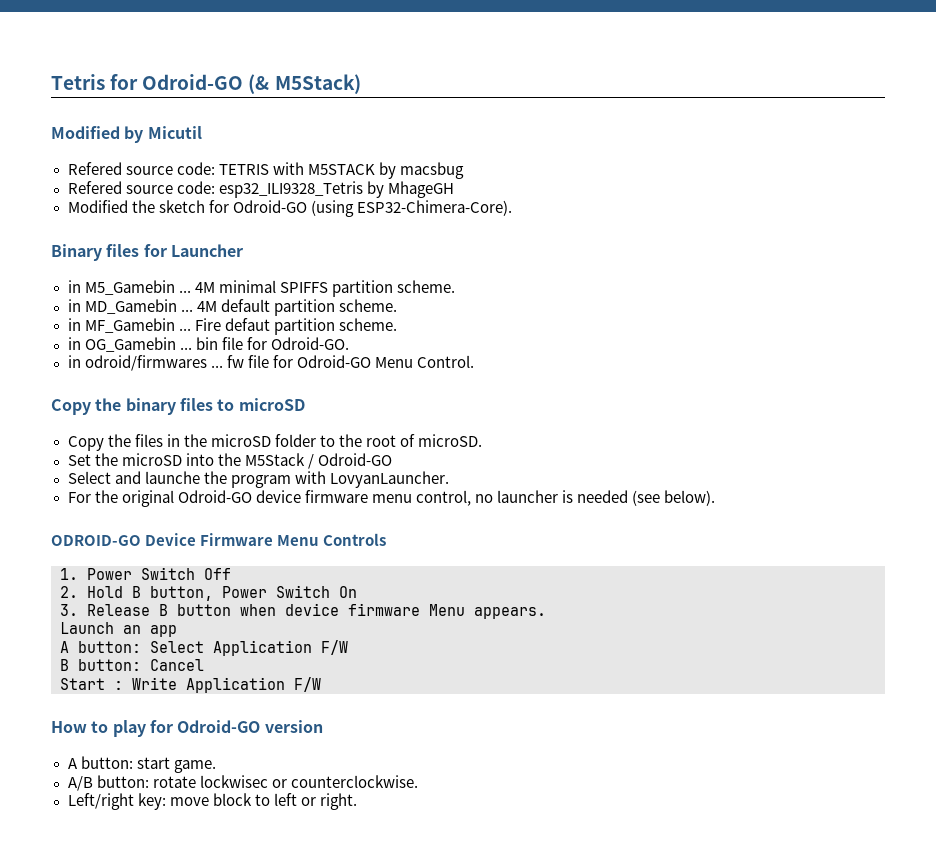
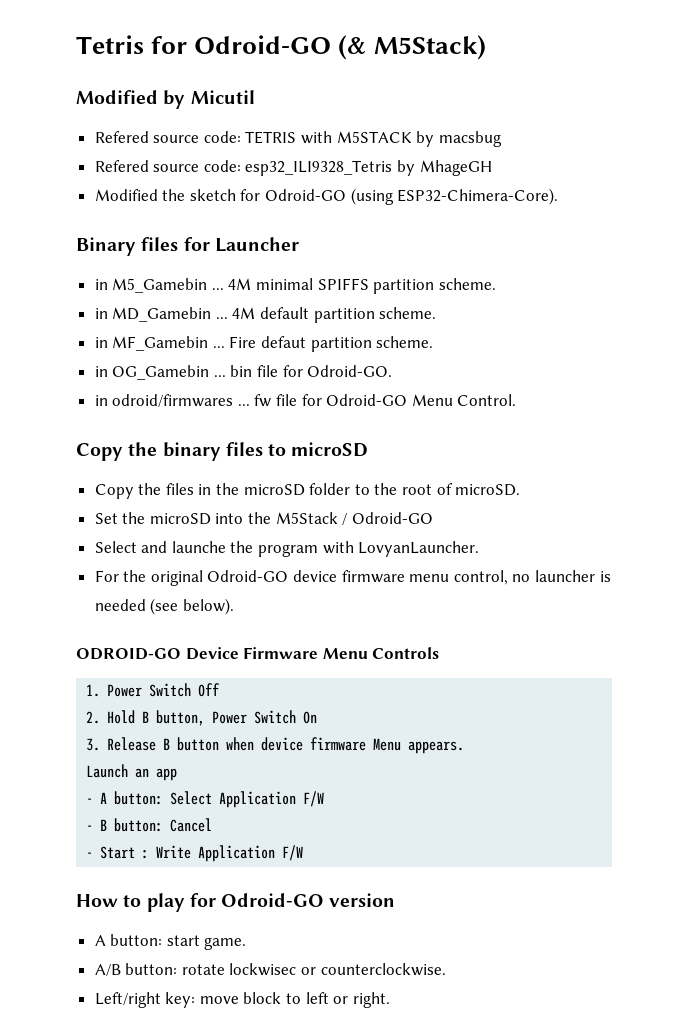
(177, 631) none -> [86,798,94,804] -
(348, 647) none -> [86,825,94,831] -
(204, 665) none -> [86,852,94,858] -

